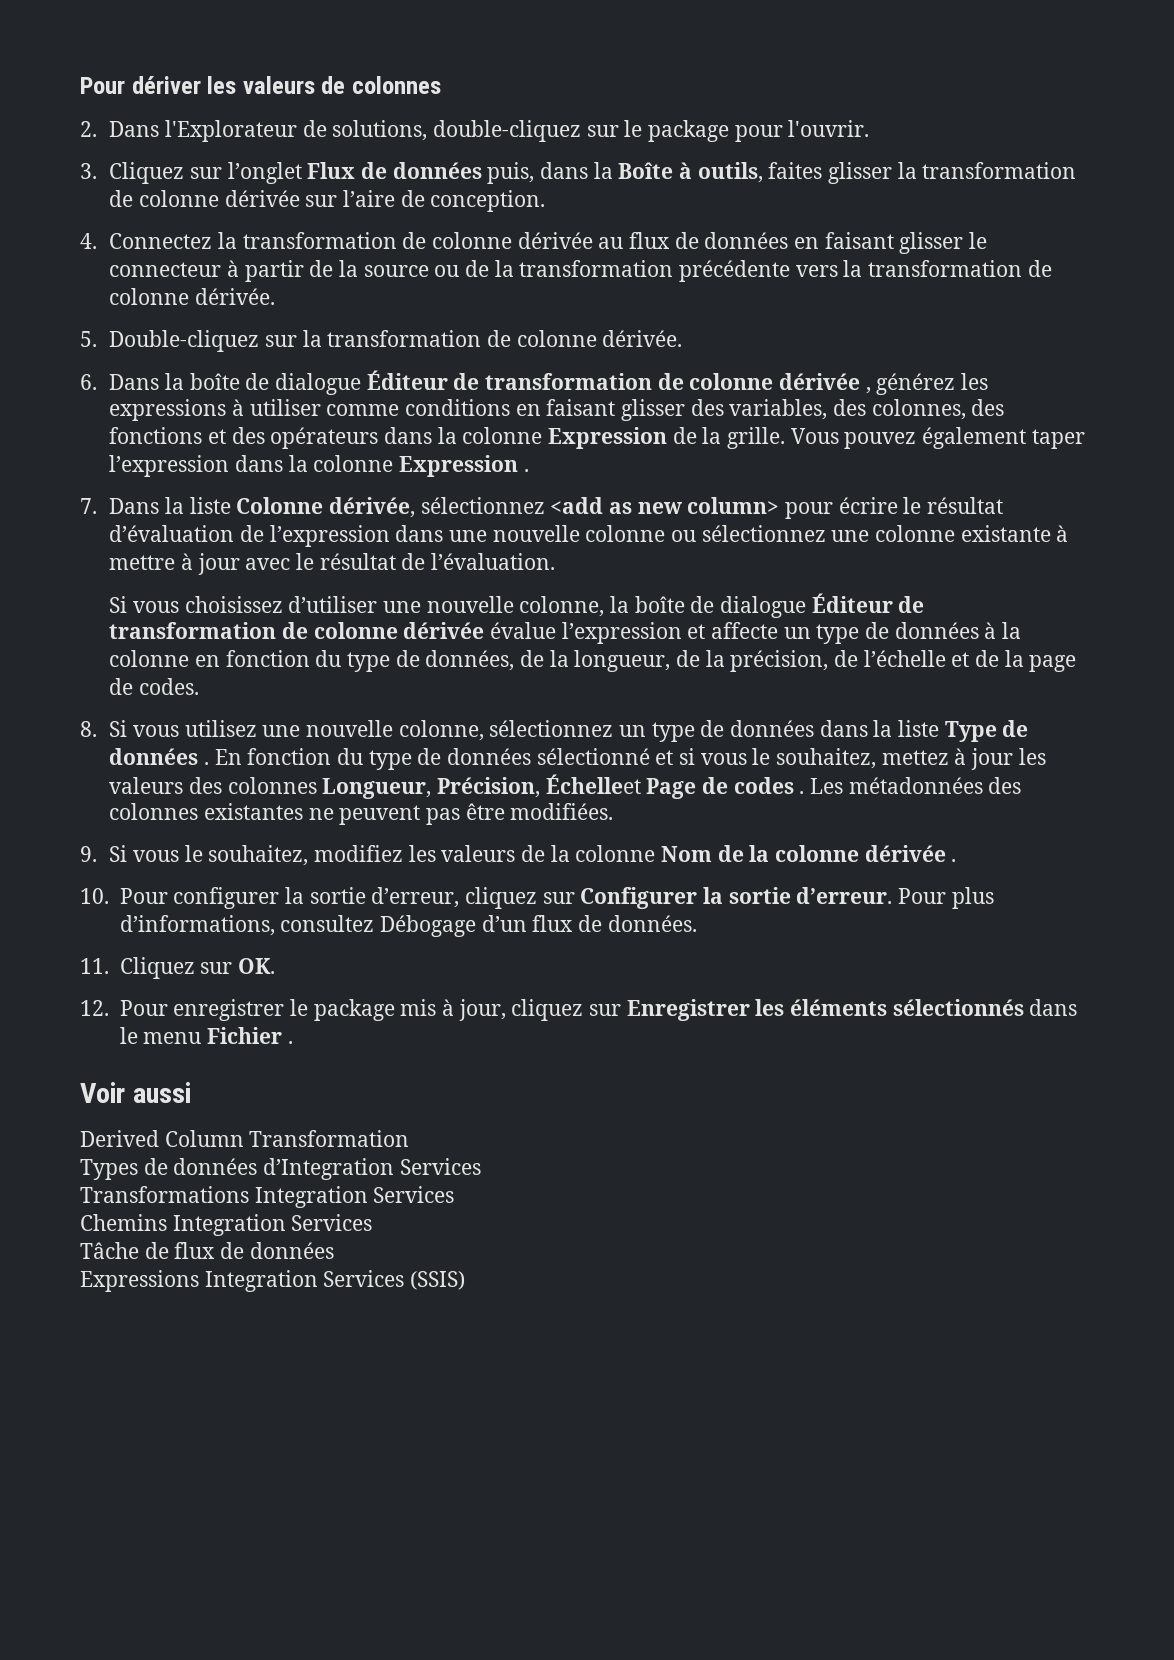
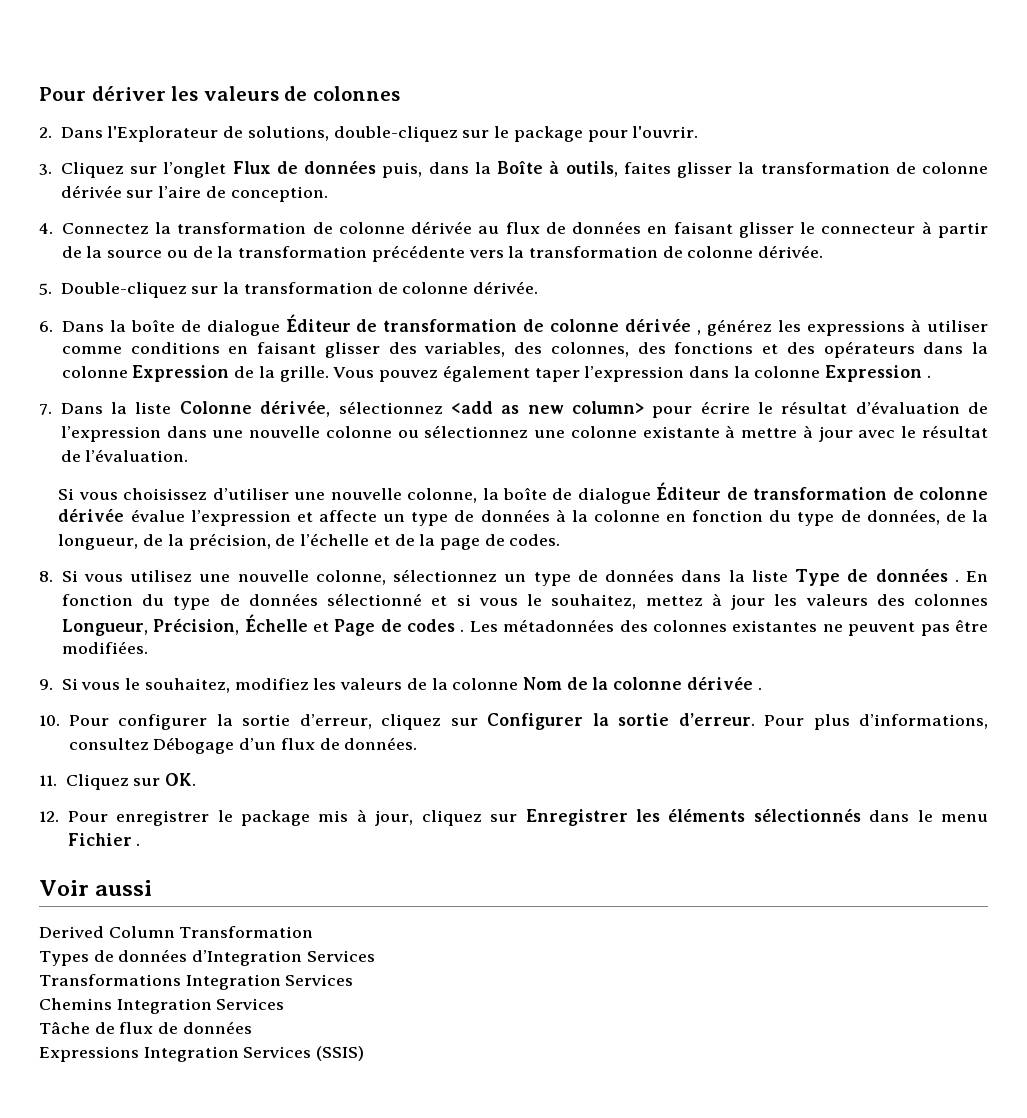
[545,774,641,794] Échelleet -> [244,614,329,632] Échelle et

